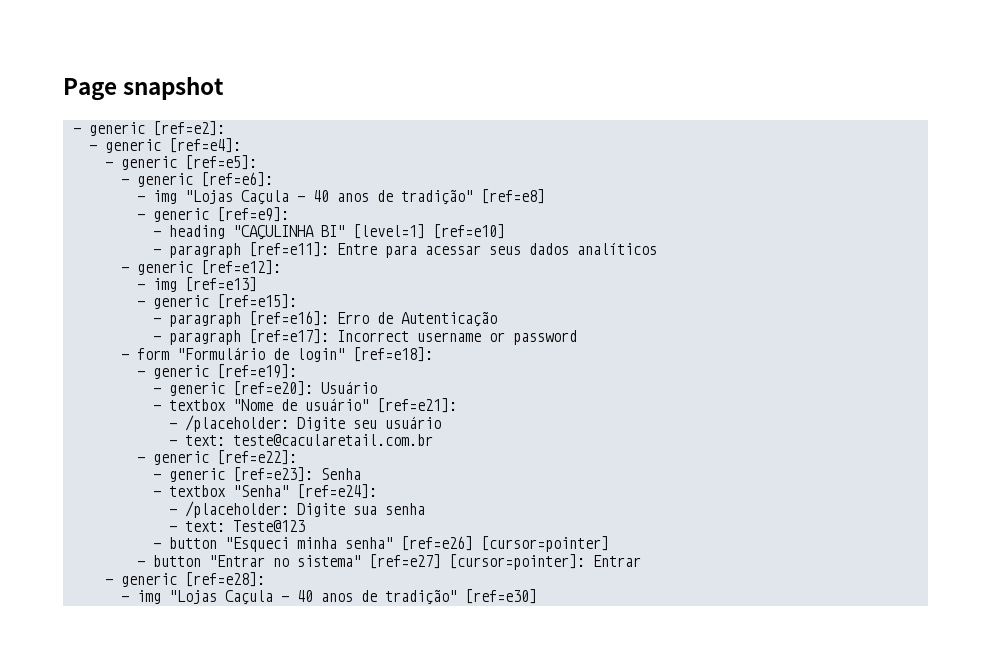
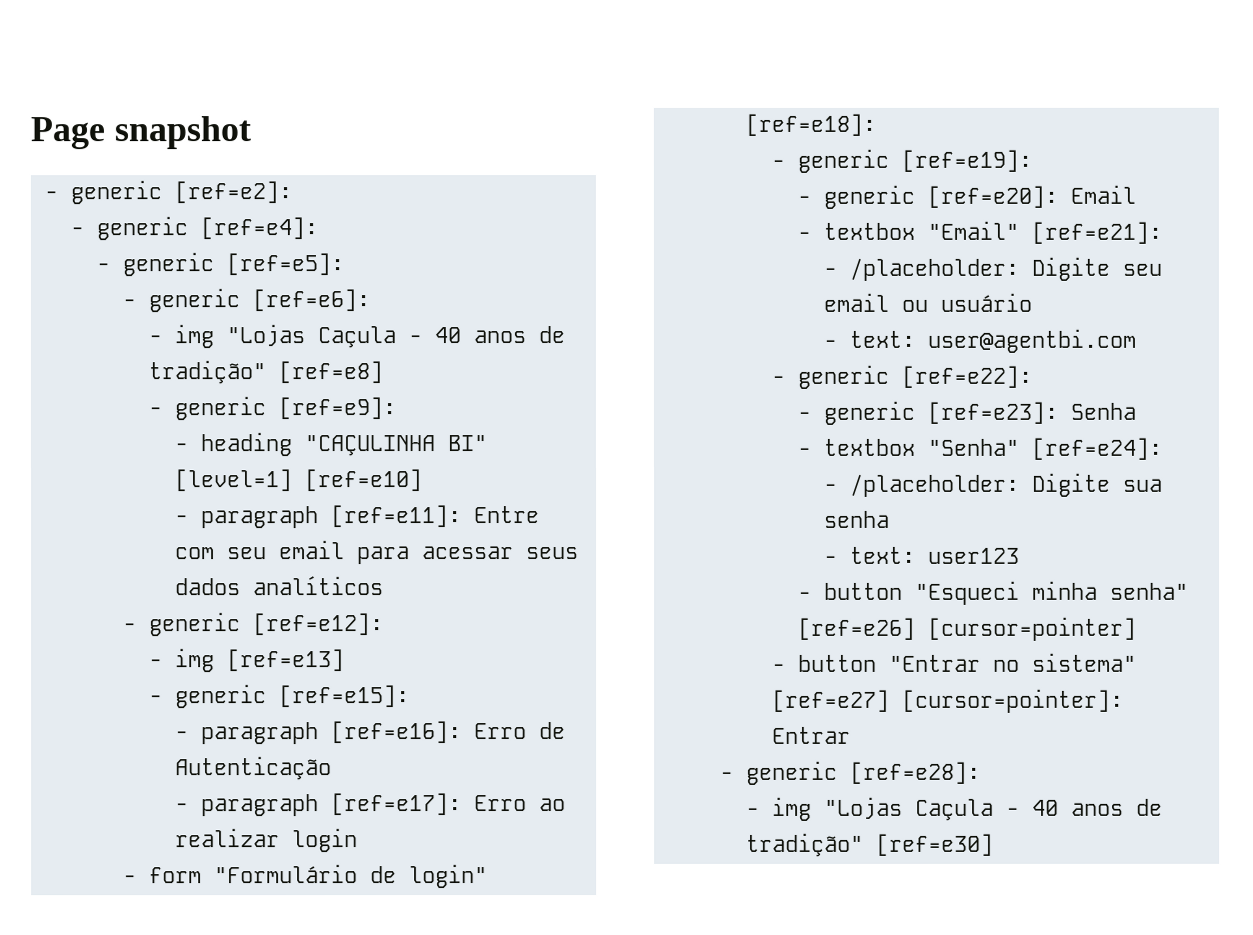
(377, 249) none -> [174,540,345,560] com seu email
[336,330,577,345] Incorrect username or password -> [473,795,566,812] [174,828,358,853] Erro ao realizar login
[320,381,377,394] [152,398,369,411] Usuário // - textbox "Nome de usuário" -> [1069,184,1136,204] [796,220,1019,240] Email // - textbox "Email"
(377, 424) none -> [822,292,928,312] email ou
[232,434,433,446] teste@cacularetail.com.br -> [926,328,1136,353] user@agentbi.com
[232,520,305,532] Teste@123 -> [927,547,1020,564] user123

